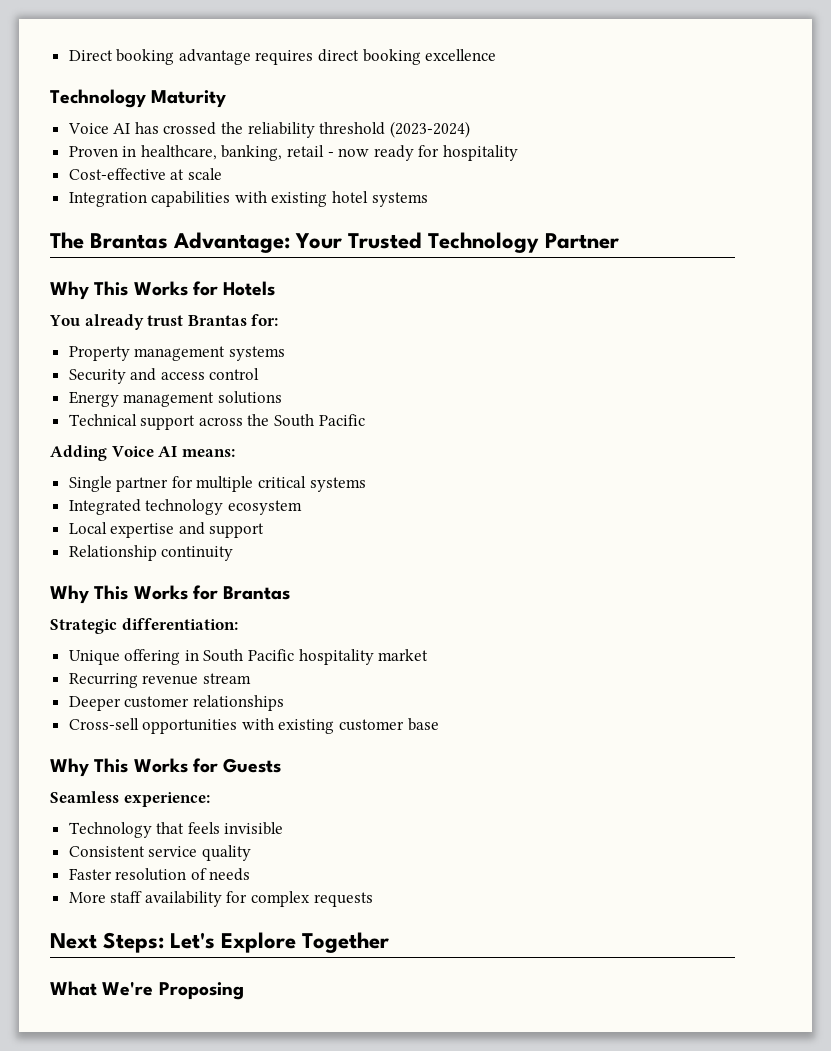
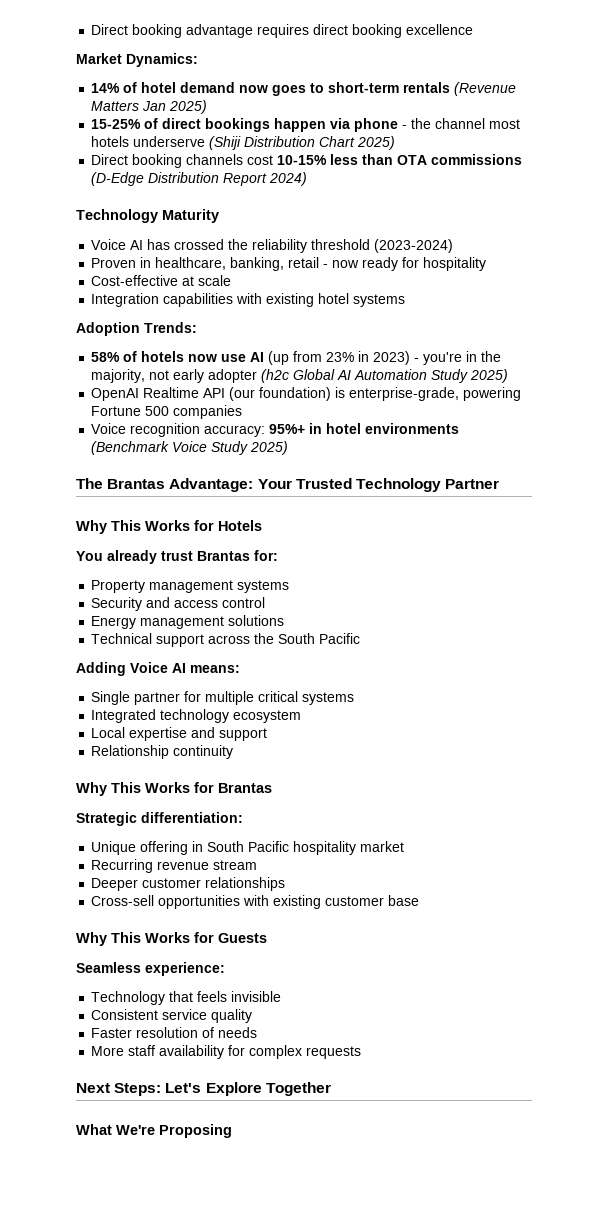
(497, 55) none -> [76,53,198,67] [91,82,517,96] [91,100,208,114] [91,118,521,132] [91,136,396,150] [91,154,523,168] [91,172,308,186] // Market Dynamics: // 14% of hotel demand now goes to short-term rentals (Revenue Matters Jan 2025) // 15-25% of direct bookings happen via phone - the channel most hotels underserve (Shiji Distribution Chart 2025) // Direct booking channels cost 10-15% less than OTA commissions (D-Edge Distribution Report 2024)
(428, 199) none -> [76,322,197,336] [91,351,502,365] [91,369,509,383] [91,387,522,401] [91,405,243,419] [91,423,460,437] [91,441,289,455] // Adoption Trends: // 58% of hotels now use AI (up from 23% in 2023) - you're in the majority, not early adopter (h2c Global AI Automation Study 2025) // OpenAI Realtime API (our foundation) is enterprise-grade, powering Fortune 500 companies // Voice recognition accuracy: 95%+ in hotel environments (Benchmark Voice Study 2025)

